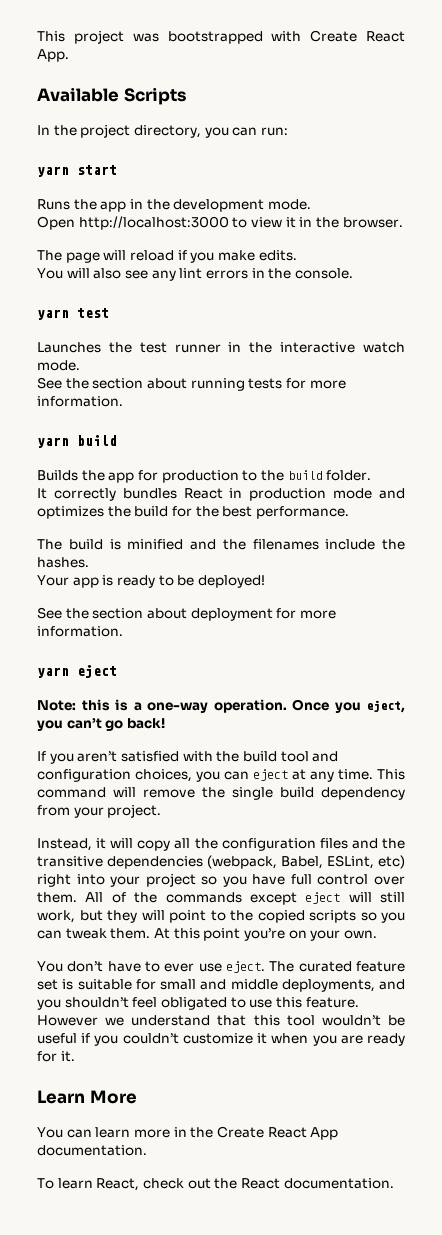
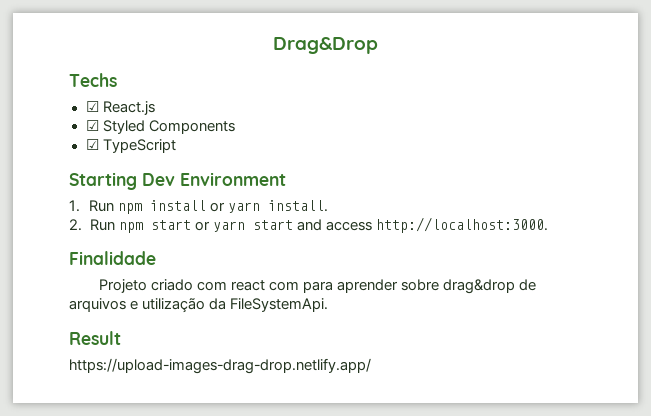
[37,30,405,44] [37,49,69,62] [37,87,186,105] [37,124,288,138] [37,165,117,177] [37,199,311,212] [37,216,403,230] [37,250,297,263] [37,268,353,281] [37,308,109,320] [37,342,405,353] [37,360,80,371] [37,377,346,391] [37,396,123,407] [37,435,117,448] [37,470,372,483] [37,488,405,501] [37,506,349,519] [37,539,405,550] [37,557,89,568] [37,575,265,588] [37,607,336,621] [37,626,123,637] [37,665,117,678] [37,699,405,713] [37,718,165,731] [37,751,339,764] [37,769,405,782] [37,787,405,800] [37,804,162,818] [37,838,405,851] [37,855,405,869] [37,873,405,887] [37,892,405,905] [37,910,405,923] [37,928,377,941] [37,961,405,973] [37,979,405,992] [37,997,359,1010] [37,1015,405,1026] [37,1033,406,1046] [37,1051,75,1062] [37,1090,137,1104] [37,1126,339,1140] [37,1145,147,1156] [37,1178,394,1191] This project was bootstrapped with Create React App. // Available Scripts // In the project directory, you can run: // yarn start // Runs the app in the development mode. // Open http://localhost:3000 to view it in the browser. // The page will reload if you make edits. // You will also see any lint errors in the console. // yarn test // Launches the test runner in the interactive watch mode. // See the section about running tests for more information. // yarn build // Builds the app for production to the build folder. // It correctly bundles React in production mode and optimizes the build for the best performance. // The build is minified and the filenames include the hashes. // Your app is ready to be deployed! // See the section about deployment for more information. // yarn eject // Note: this is a one-way operation. Once you eject, you can’t go back! // If you aren’t satisfied with the build tool and configuration choices, you can eject at any time. This command will remove the single build dependency from your project. // Instead, it will copy all the configuration files and the transitive dependencies (webpack, Babel, ESLint, etc) right into your project so you have full control over them. All of the commands except eject will still work, but they will point to the copied scripts so you can tweak them. At this point you’re on your own. // You don’t have to ever use eject. The curated feature set is suitable for small and middle deployments, and you shouldn’t feel obligated to use this feature. However we understand that this tool wouldn’t be useful if you couldn’t customize it when you are ready for it. // Learn More // You can learn more in the Create React App documentation. // To learn React, check out the React documentation. -> [273,37,378,54] [69,73,117,87] [85,101,155,115] [85,120,235,134] [85,139,176,153] [69,172,286,190] [69,200,328,214] [69,217,548,233] [69,251,156,265] [98,279,537,294] [69,298,329,313] [69,331,121,345] [69,358,371,374] Drag&Drop // Techs // ☑ React.js // ☑ Styled Components // ☑ TypeScript // Starting Dev Environment // 1. Run npm install or yarn install. // 2. Run npm start or yarn start and access http://localhost:3000. // Finalidade // Projeto criado com react com para aprender sobre drag&drop de arquivos e utilização da FileSystemApi. // Result // https://upload-images-drag-drop.netlify.app/

